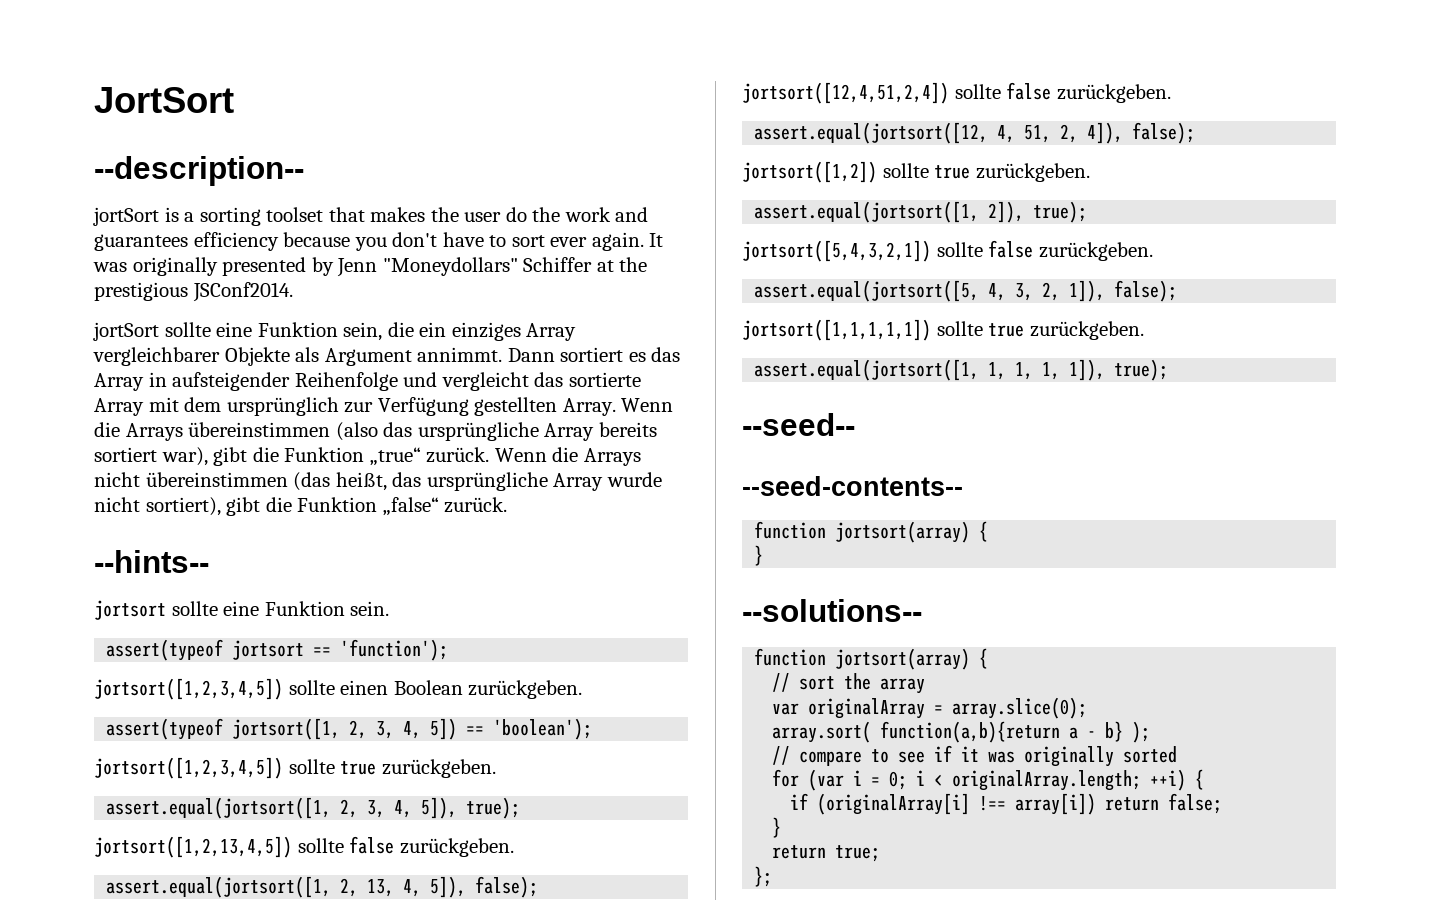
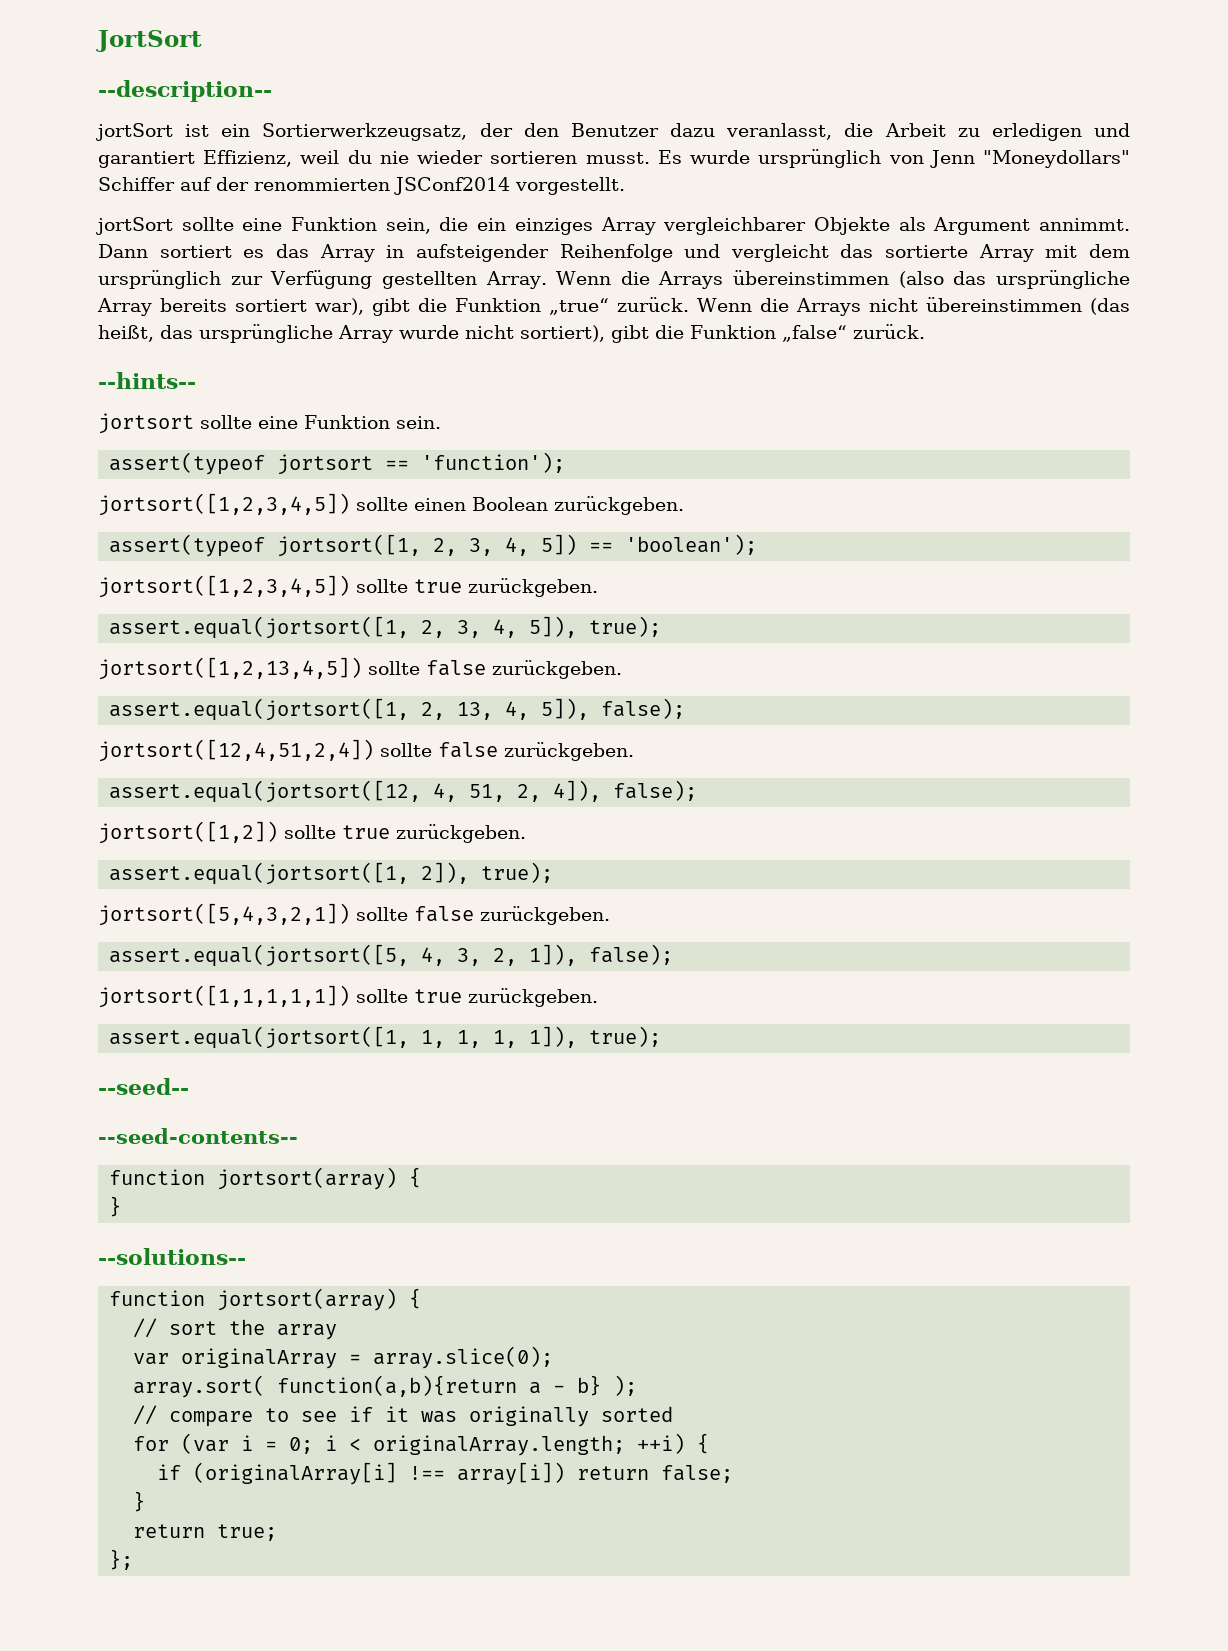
[164,207,649,226] [94,232,664,251] [93,257,648,277] [94,282,293,302] is a sorting toolset that makes the user do the work and guarantees efficiency because you don't have to sort ever again. It was originally presented by Jenn "Moneydollars" Schiffer at the prestigious JSConf2014. -> [185,123,1131,141] [98,149,1131,168] [98,177,625,195] ist ein Sortierwerkzeugsatz, der den Benutzer dazu veranlasst, die Arbeit zu erledigen und garantiert Effizienz, weil du nie wieder sortieren musst. Es wurde ursprünglich von Jenn "Moneydollars" Schiffer auf der renommierten JSConf2014 vorgestellt.

